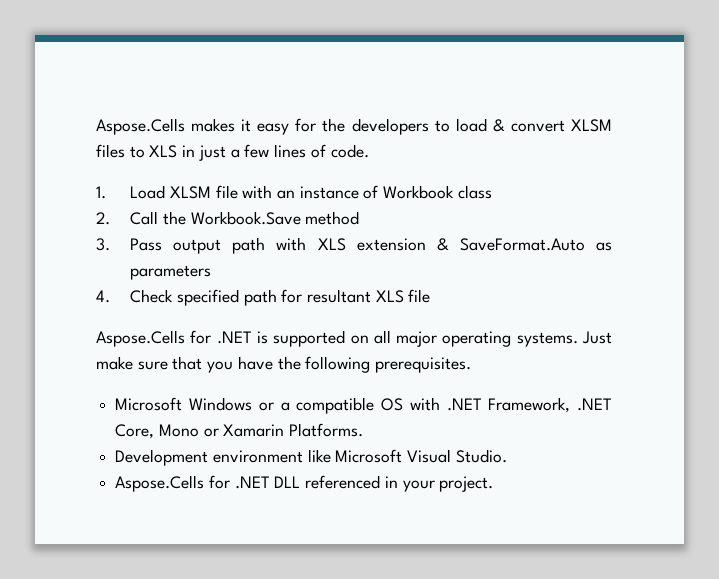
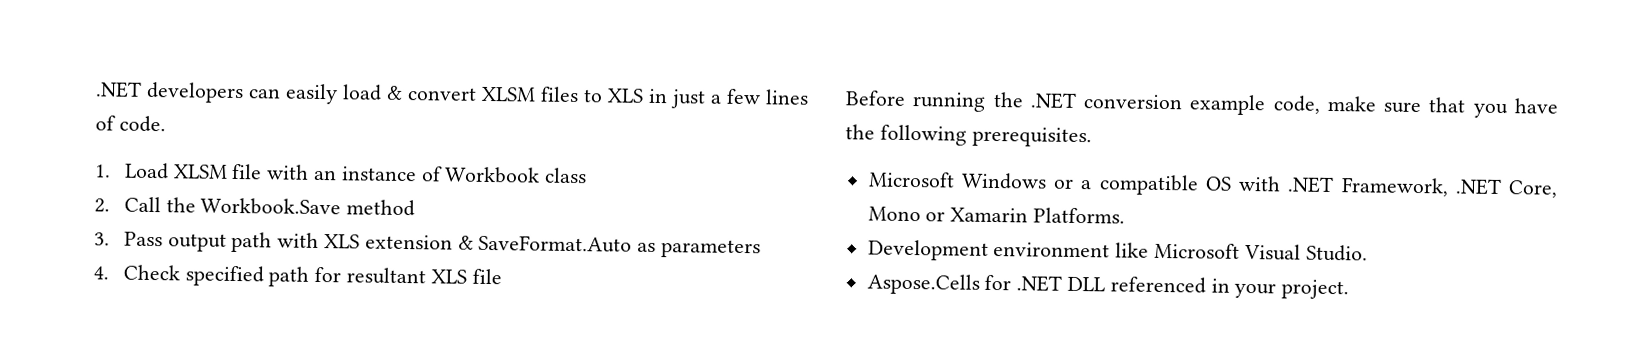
[96,118,450,135] Aspose.Cells makes it easy for the developers to -> [95,81,338,105] .NET developers can easily
[96,330,612,347] Aspose.Cells for .NET is supported on all major operating systems. Just -> [845,90,1321,116] Before running the .NET conversion example code,

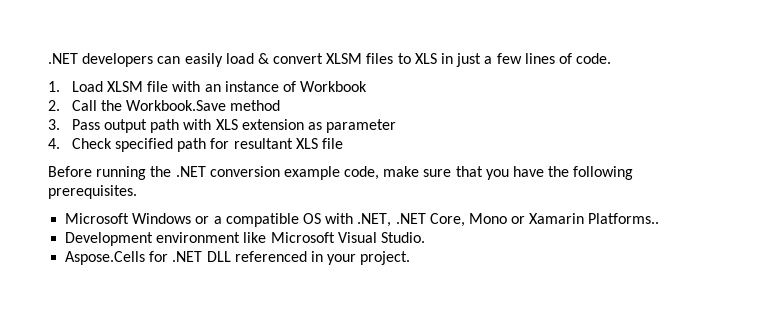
[544,167,588,184] class -> (368, 86) none
[457,234,761,259] & SaveFormat.Auto as parameters -> [308,119,397,133] as parameter
[1287,176,1449,197] .NET Framework, -> [357,213,392,227] .NET,
[1033,207,1126,224] Platforms. -> [588,213,660,224] Platforms..

